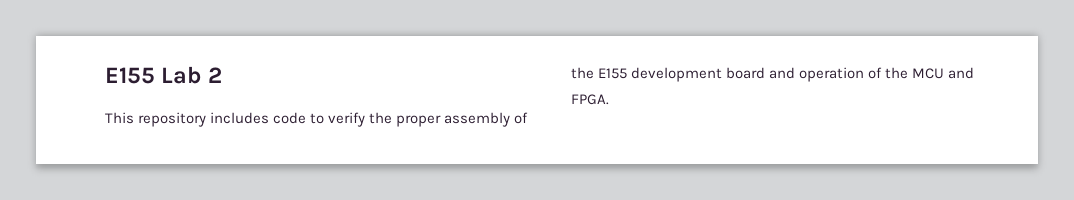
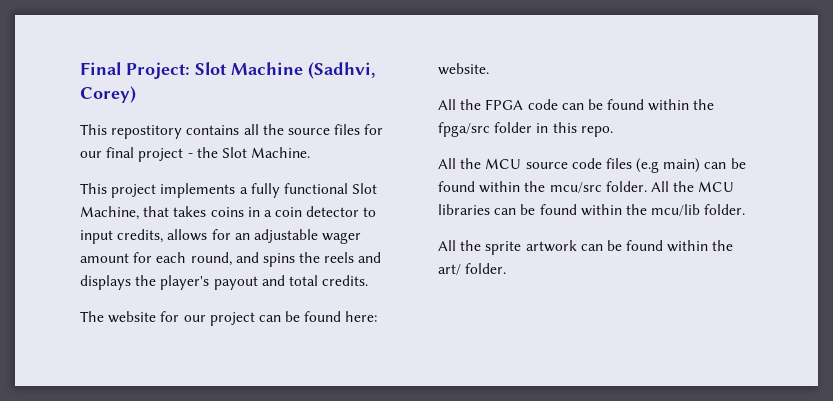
[105,66,222,84] [105,112,529,127] [571,67,975,82] [571,94,609,105] E155 Lab 2 // This repository includes code to verify the proper assembly of the E155 development board and operation of the MCU and FPGA. -> [80,62,375,79] [80,86,136,103] [80,124,384,139] [80,147,311,162] [80,183,378,198] [80,206,377,220] [80,229,362,244] [80,252,382,267] [80,275,369,290] [80,311,378,326] [438,63,489,75] [438,99,715,111] [438,122,613,137] [438,158,746,173] [438,181,735,193] [438,204,746,216] [438,240,734,255] [438,263,507,275] Final Project: Slot Machine (Sadhvi, Corey) // This repostitory contains all the source files for our final project - the Slot Machine. // This project implements a fully functional Slot Machine, that takes coins in a coin detector to input credits, allows for an adjustable wager amount for each round, and spins the reels and displays the player's payout and total credits. // The website for our project can be found here: website. // All the FPGA code can be found within the fpga/src folder in this repo. // All the MCU source code files (e.g main) can be found within the mcu/src folder. All the MCU libraries can be found within the mcu/lib folder. // All the sprite artwork can be found within the art/ folder.

